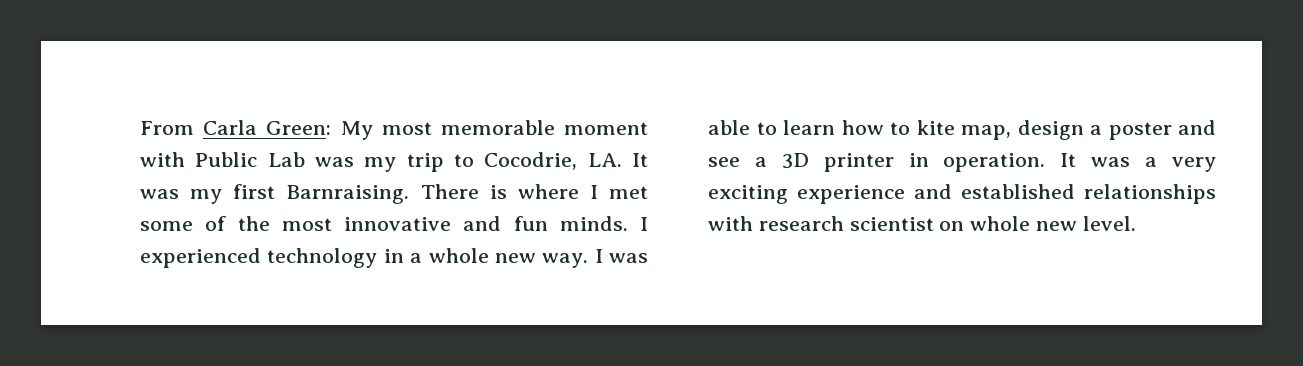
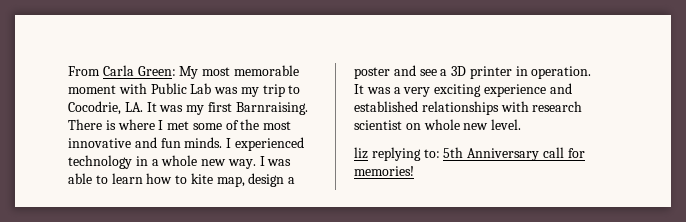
(1136, 223) none -> [354,147,585,161] [354,166,414,176] // liz replying to: 5th Anniversary call for memories!

